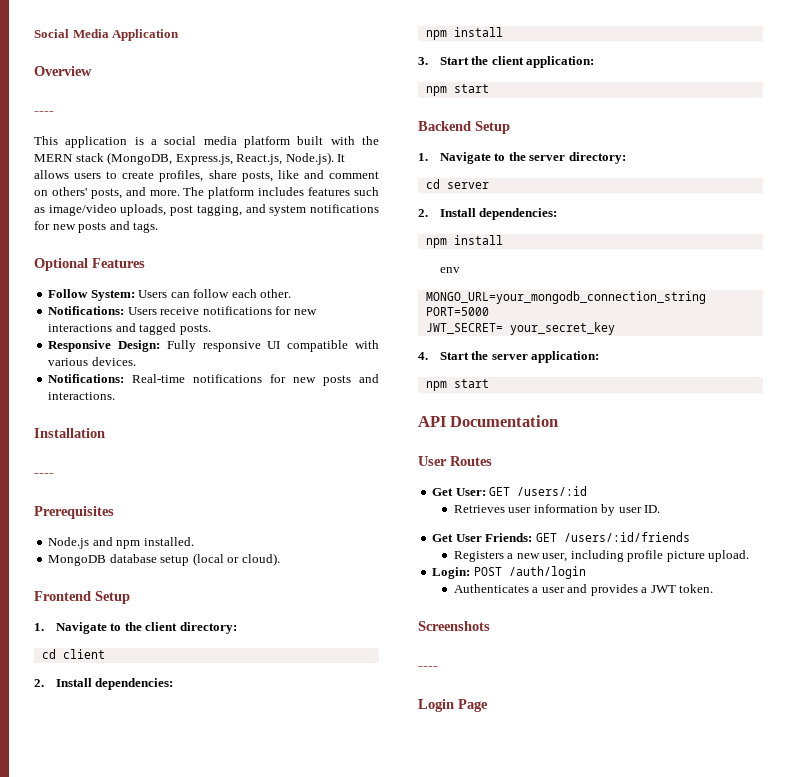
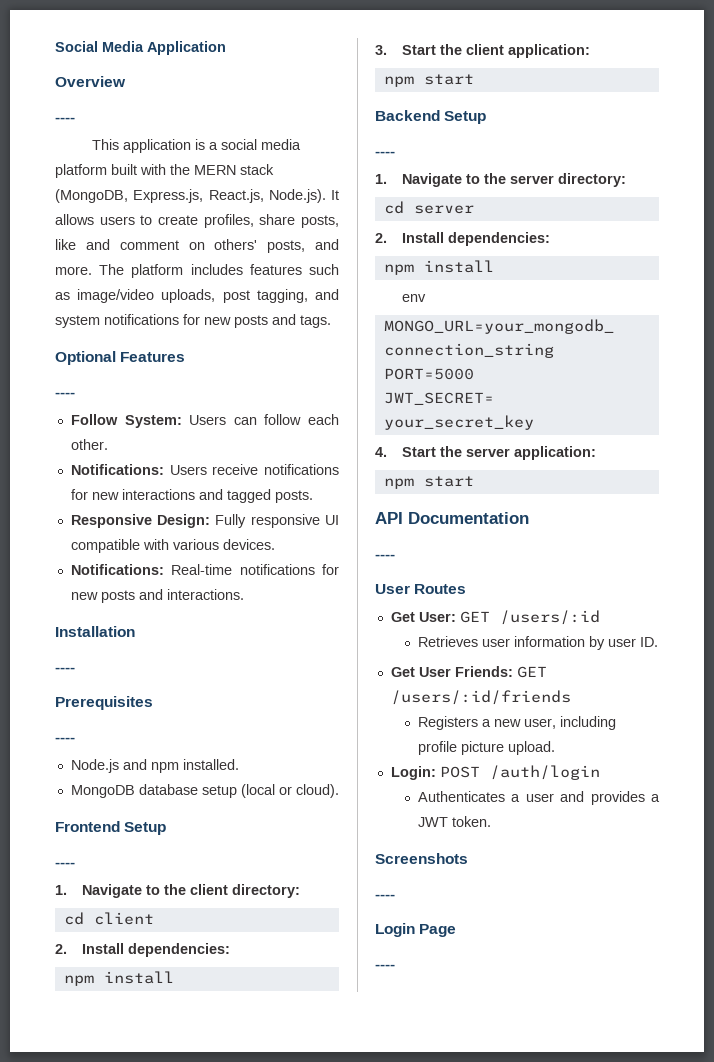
(145, 263) none -> [55,392,75,397] // ----
(114, 512) none -> [55,737,75,742] // ----
(130, 597) none -> [55,862,75,867] // ----
(510, 127) none -> [375,151,395,156] // ----
(559, 421) none -> [375,554,395,559] // ----
(488, 705) none -> [375,964,395,969] // ----

